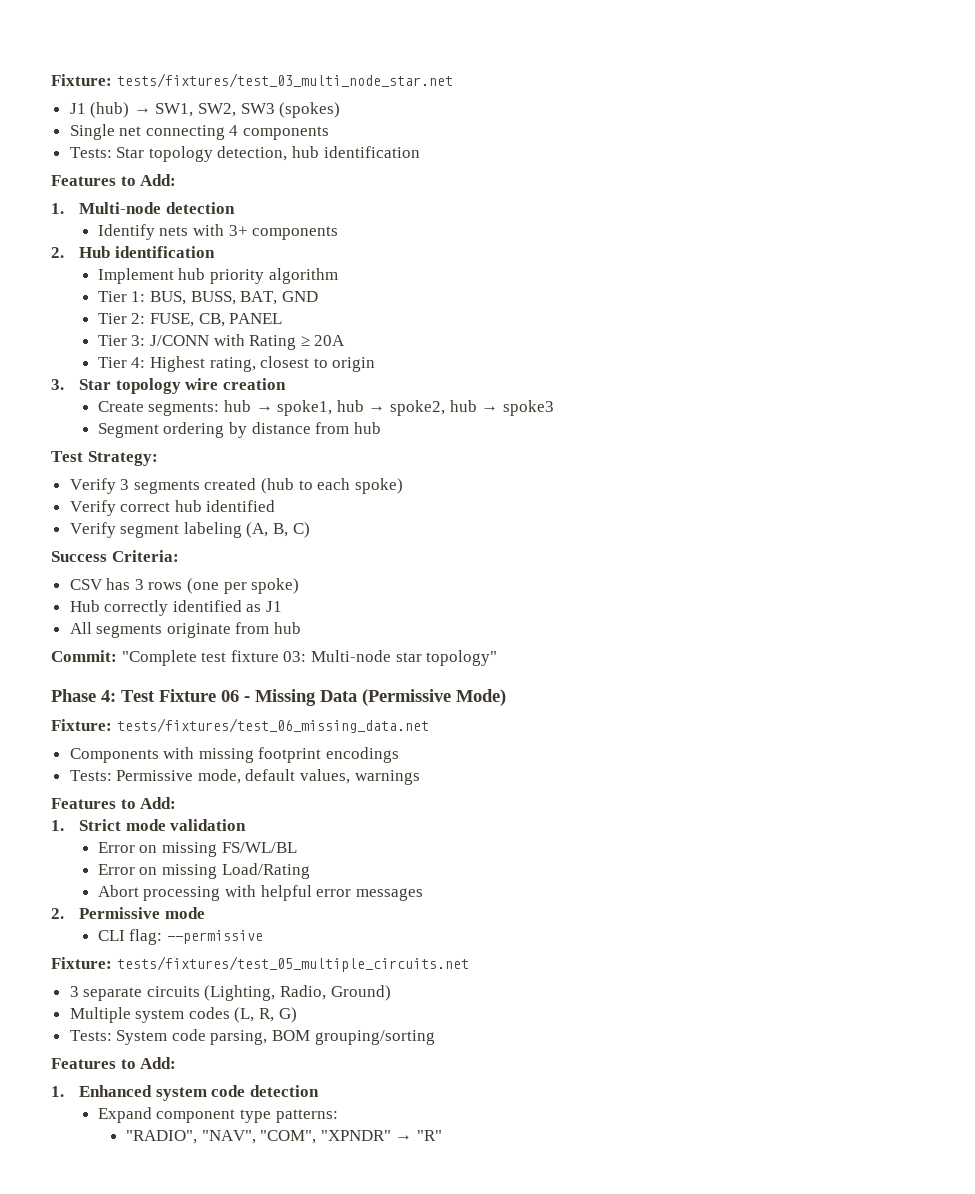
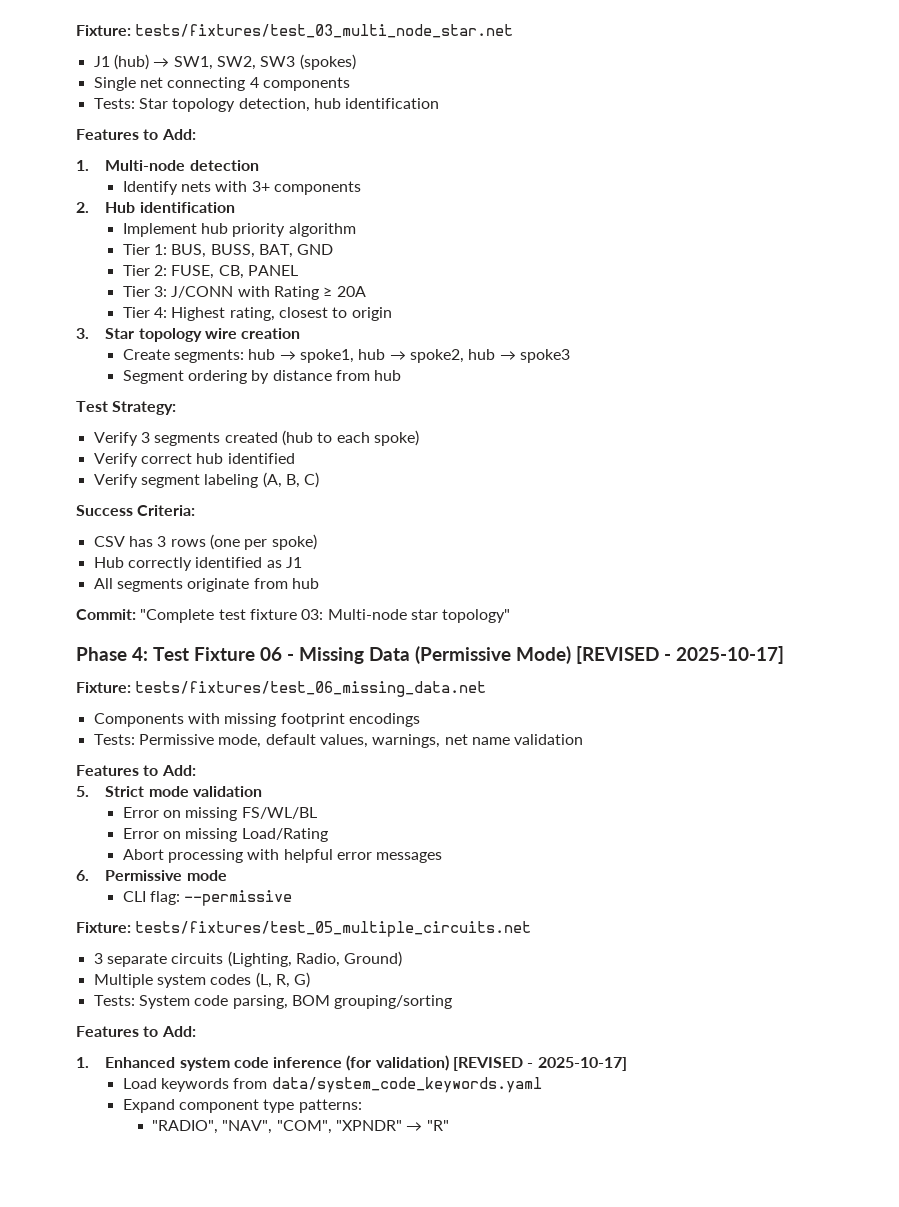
(506, 697) none -> [576,646,784,664] [REVISED - 2025-10-17]
[354,770,420,785] [51,797,177,809] [51,820,64,831] warnings // Features to Add: // 1. -> [372,734,584,748] [76,765,196,776] [76,786,89,797] warnings, net name validation // Features to Add: // 5.
[51,908,64,919] 2. -> [76,870,89,881] 6.
[249,1085,319,1097] detection -> [273,1055,627,1071] [122,1077,542,1093] inference (for validation) [REVISED - 2025-10-17] // Load keywords from data/system_code_keywords.yaml

